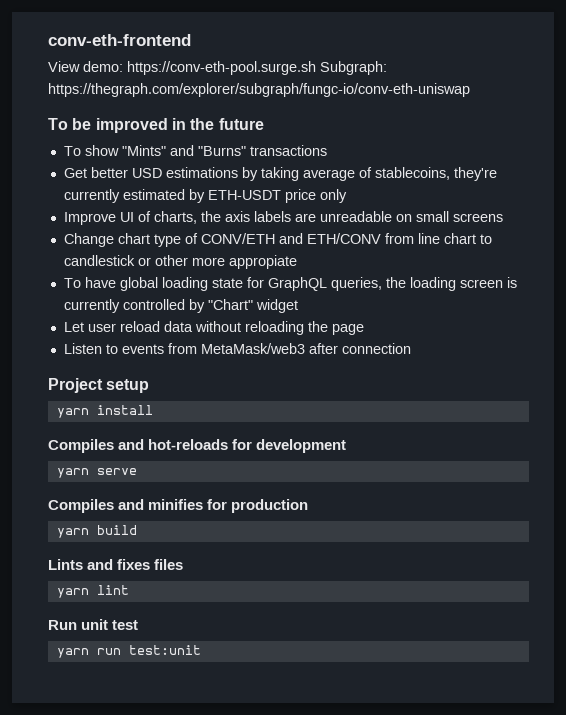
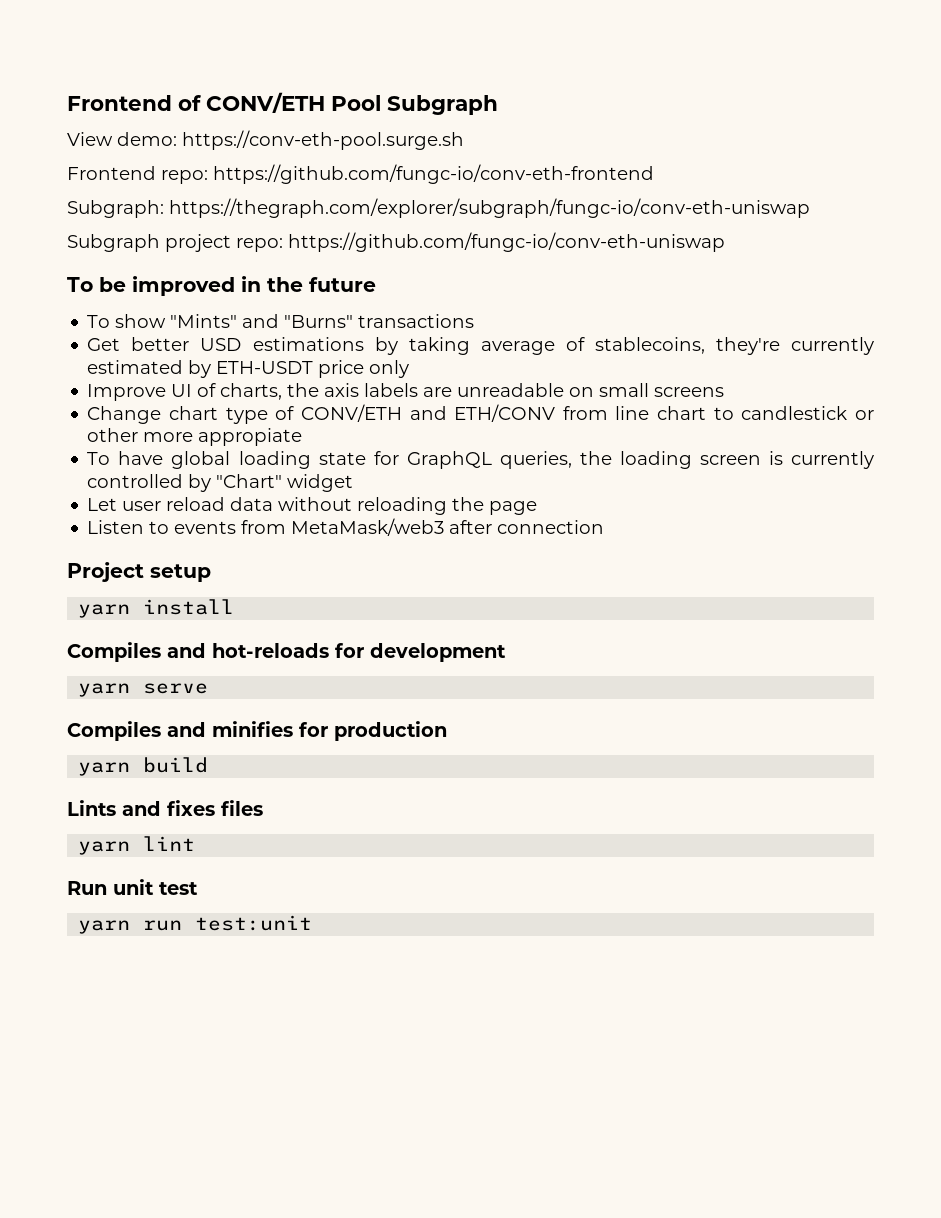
[48,34,191,46] conv-eth-frontend -> [67,92,498,115] Frontend of CONV/ETH Pool Subgraph
(316, 68) none -> [67,164,654,184] // Frontend repo: https://github.com/fungc-io/conv-eth-frontend //
(470, 90) none -> [67,232,725,252] // Subgraph project repo: https://github.com/fungc-io/conv-eth-uniswap

